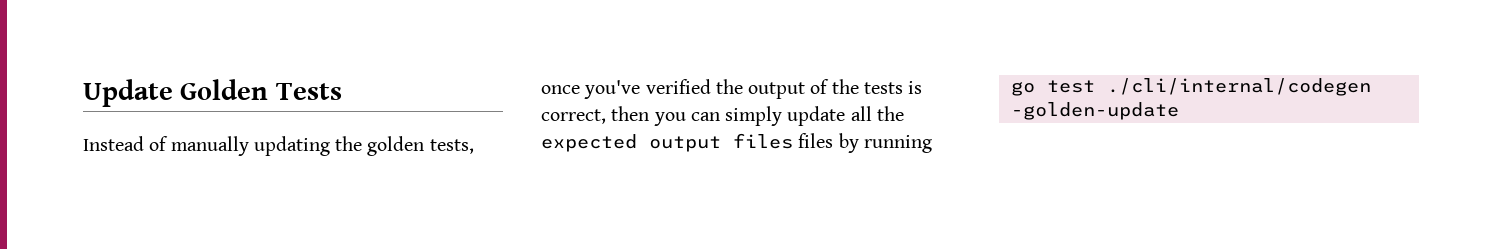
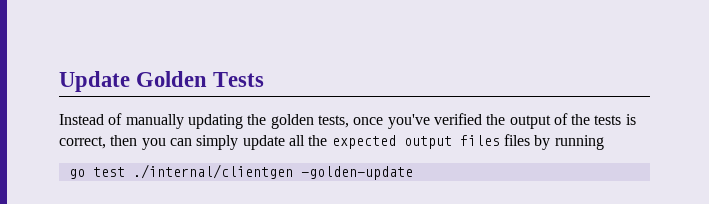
[1106,78,1371,96] ./cli/internal/codegen -> [132,164,293,179] ./internal/clientgen

